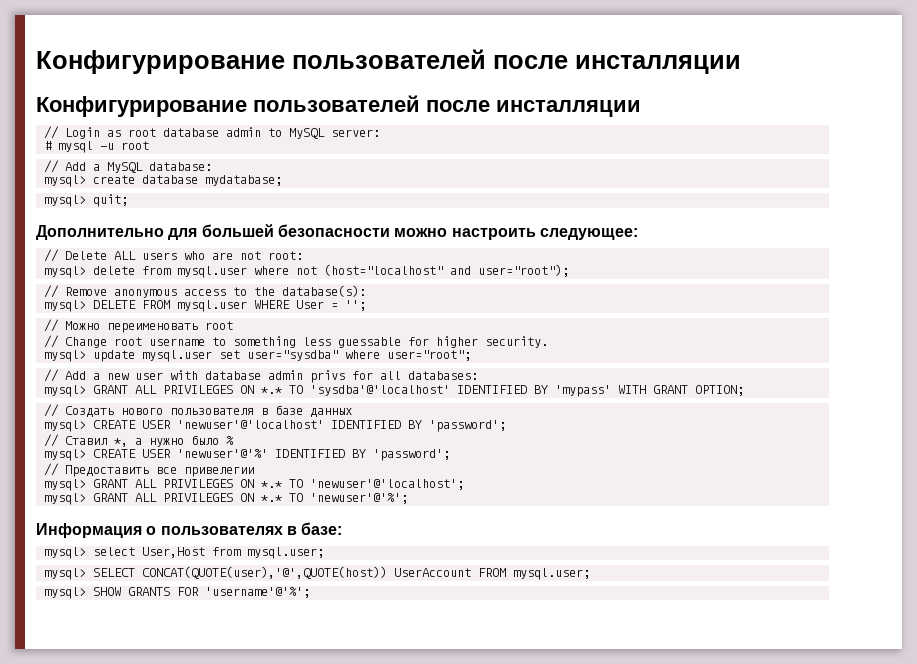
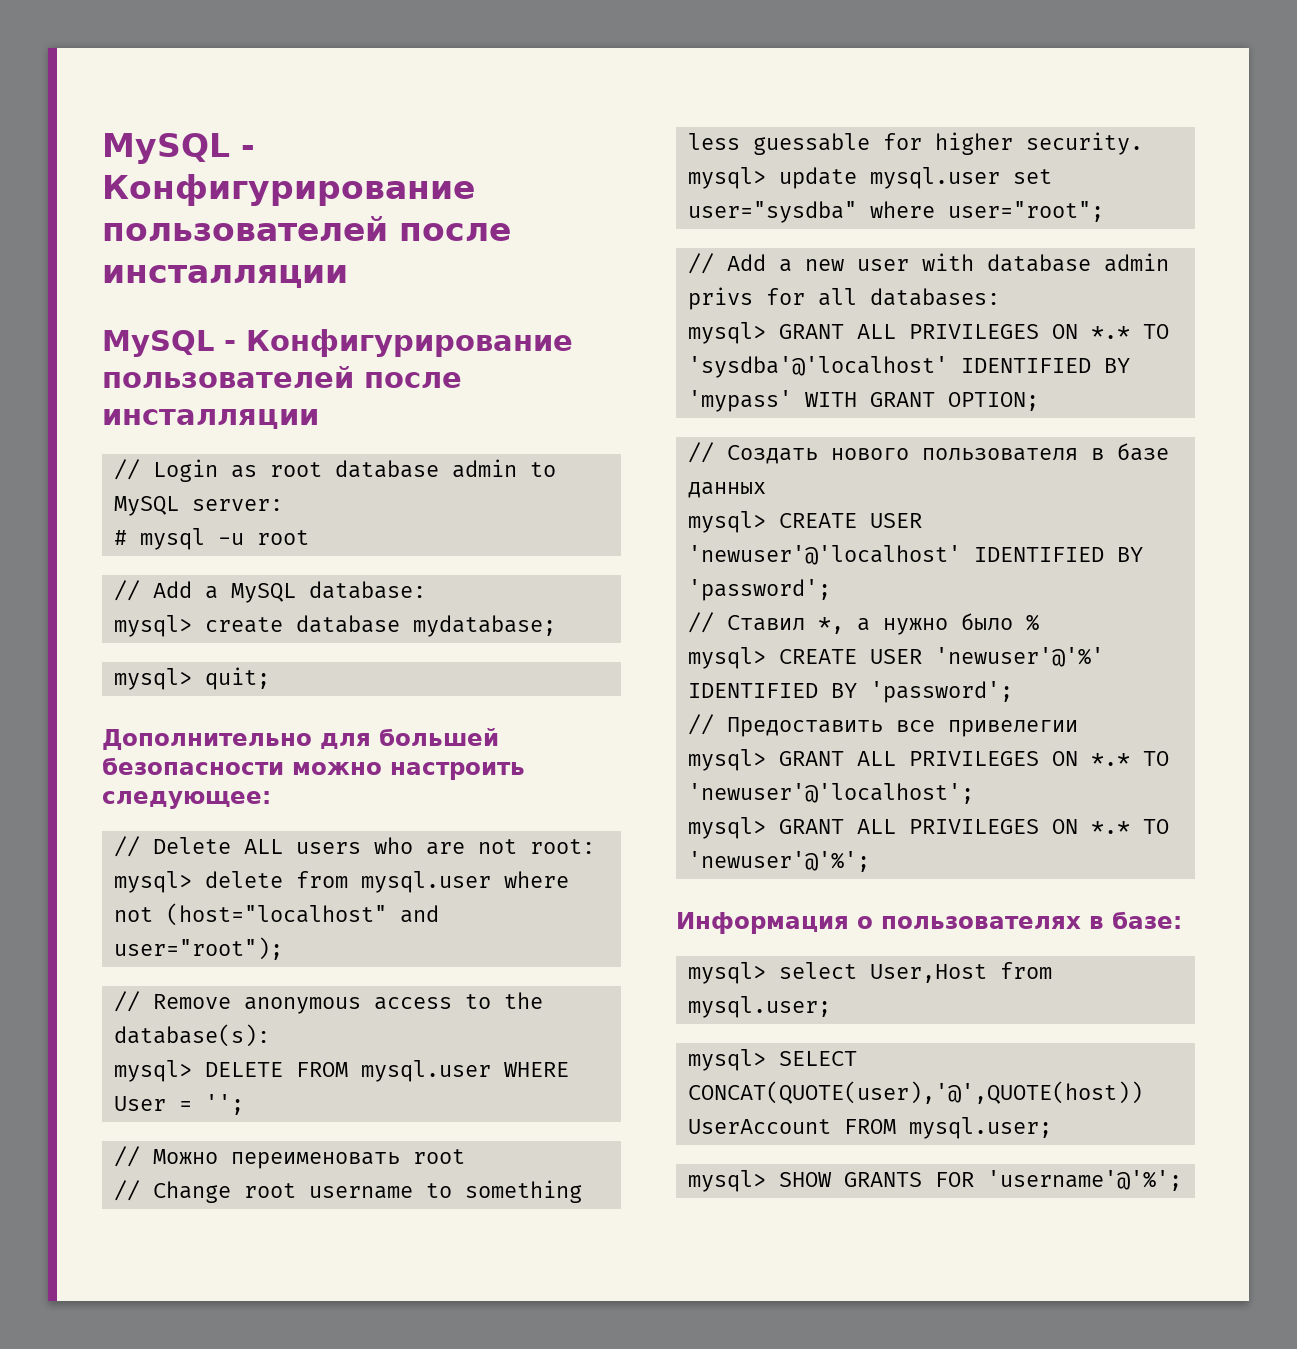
[36,49,741,74] Конфигурирование пользователей после инсталляции // -> [102,133,255,164] [102,174,475,206] [102,216,511,241] [102,265,348,288] [102,330,236,357] MySQL - Конфигурирование пользователей после инсталляции // MySQL -

